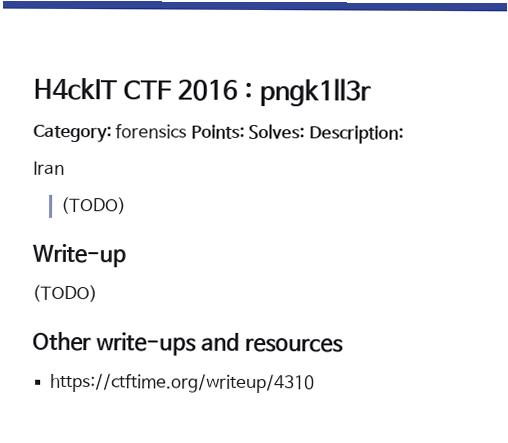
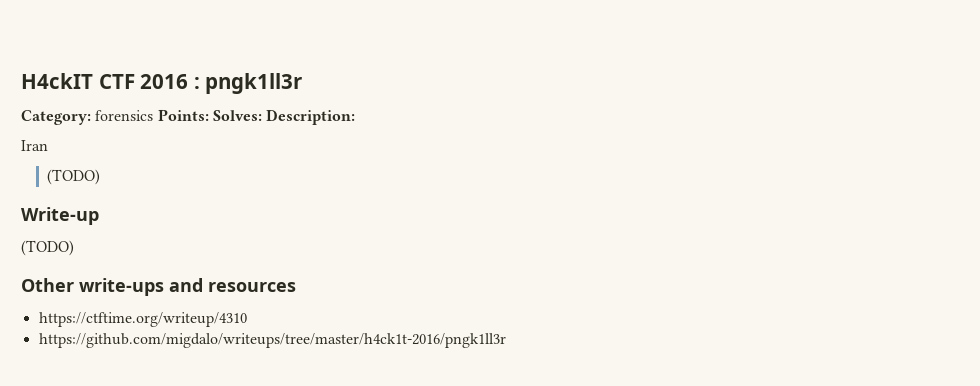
(316, 383) none -> [38,333,506,348] // https://github.com/migdalo/writeups/tree/master/h4ck1t-2016/pngk1ll3r

